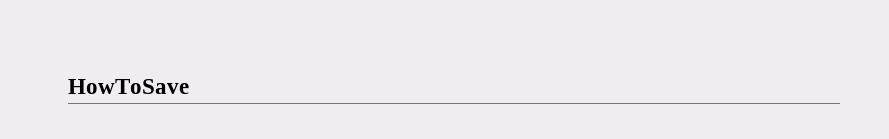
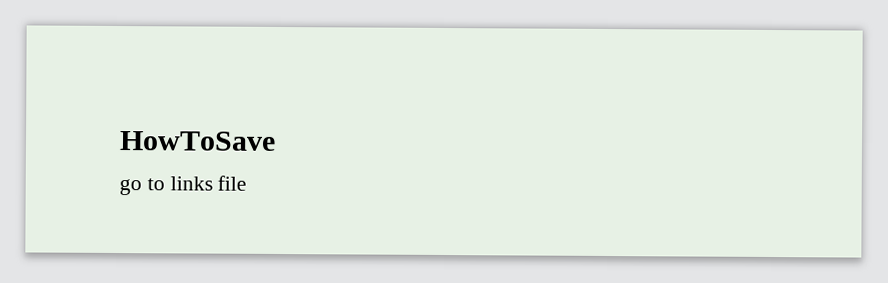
(189, 86) none -> [119,175,248,196] // go to links file

